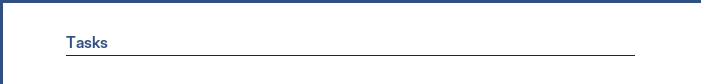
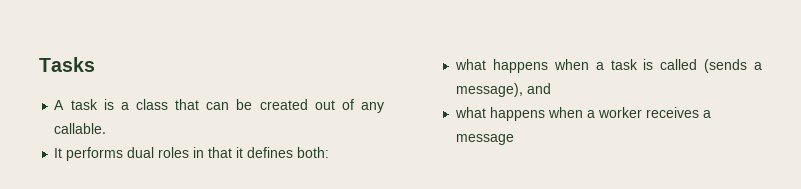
(108, 42) none -> [54,99,384,113] [54,123,107,134] [54,147,330,161] [454,59,762,73] [455,83,551,97] [454,107,711,121] [455,134,514,145] // A task is a class that can be created out of any callable. // It performs dual roles in that it defines both: // what happens when a task is called (sends a message), and // what happens when a worker receives a message

